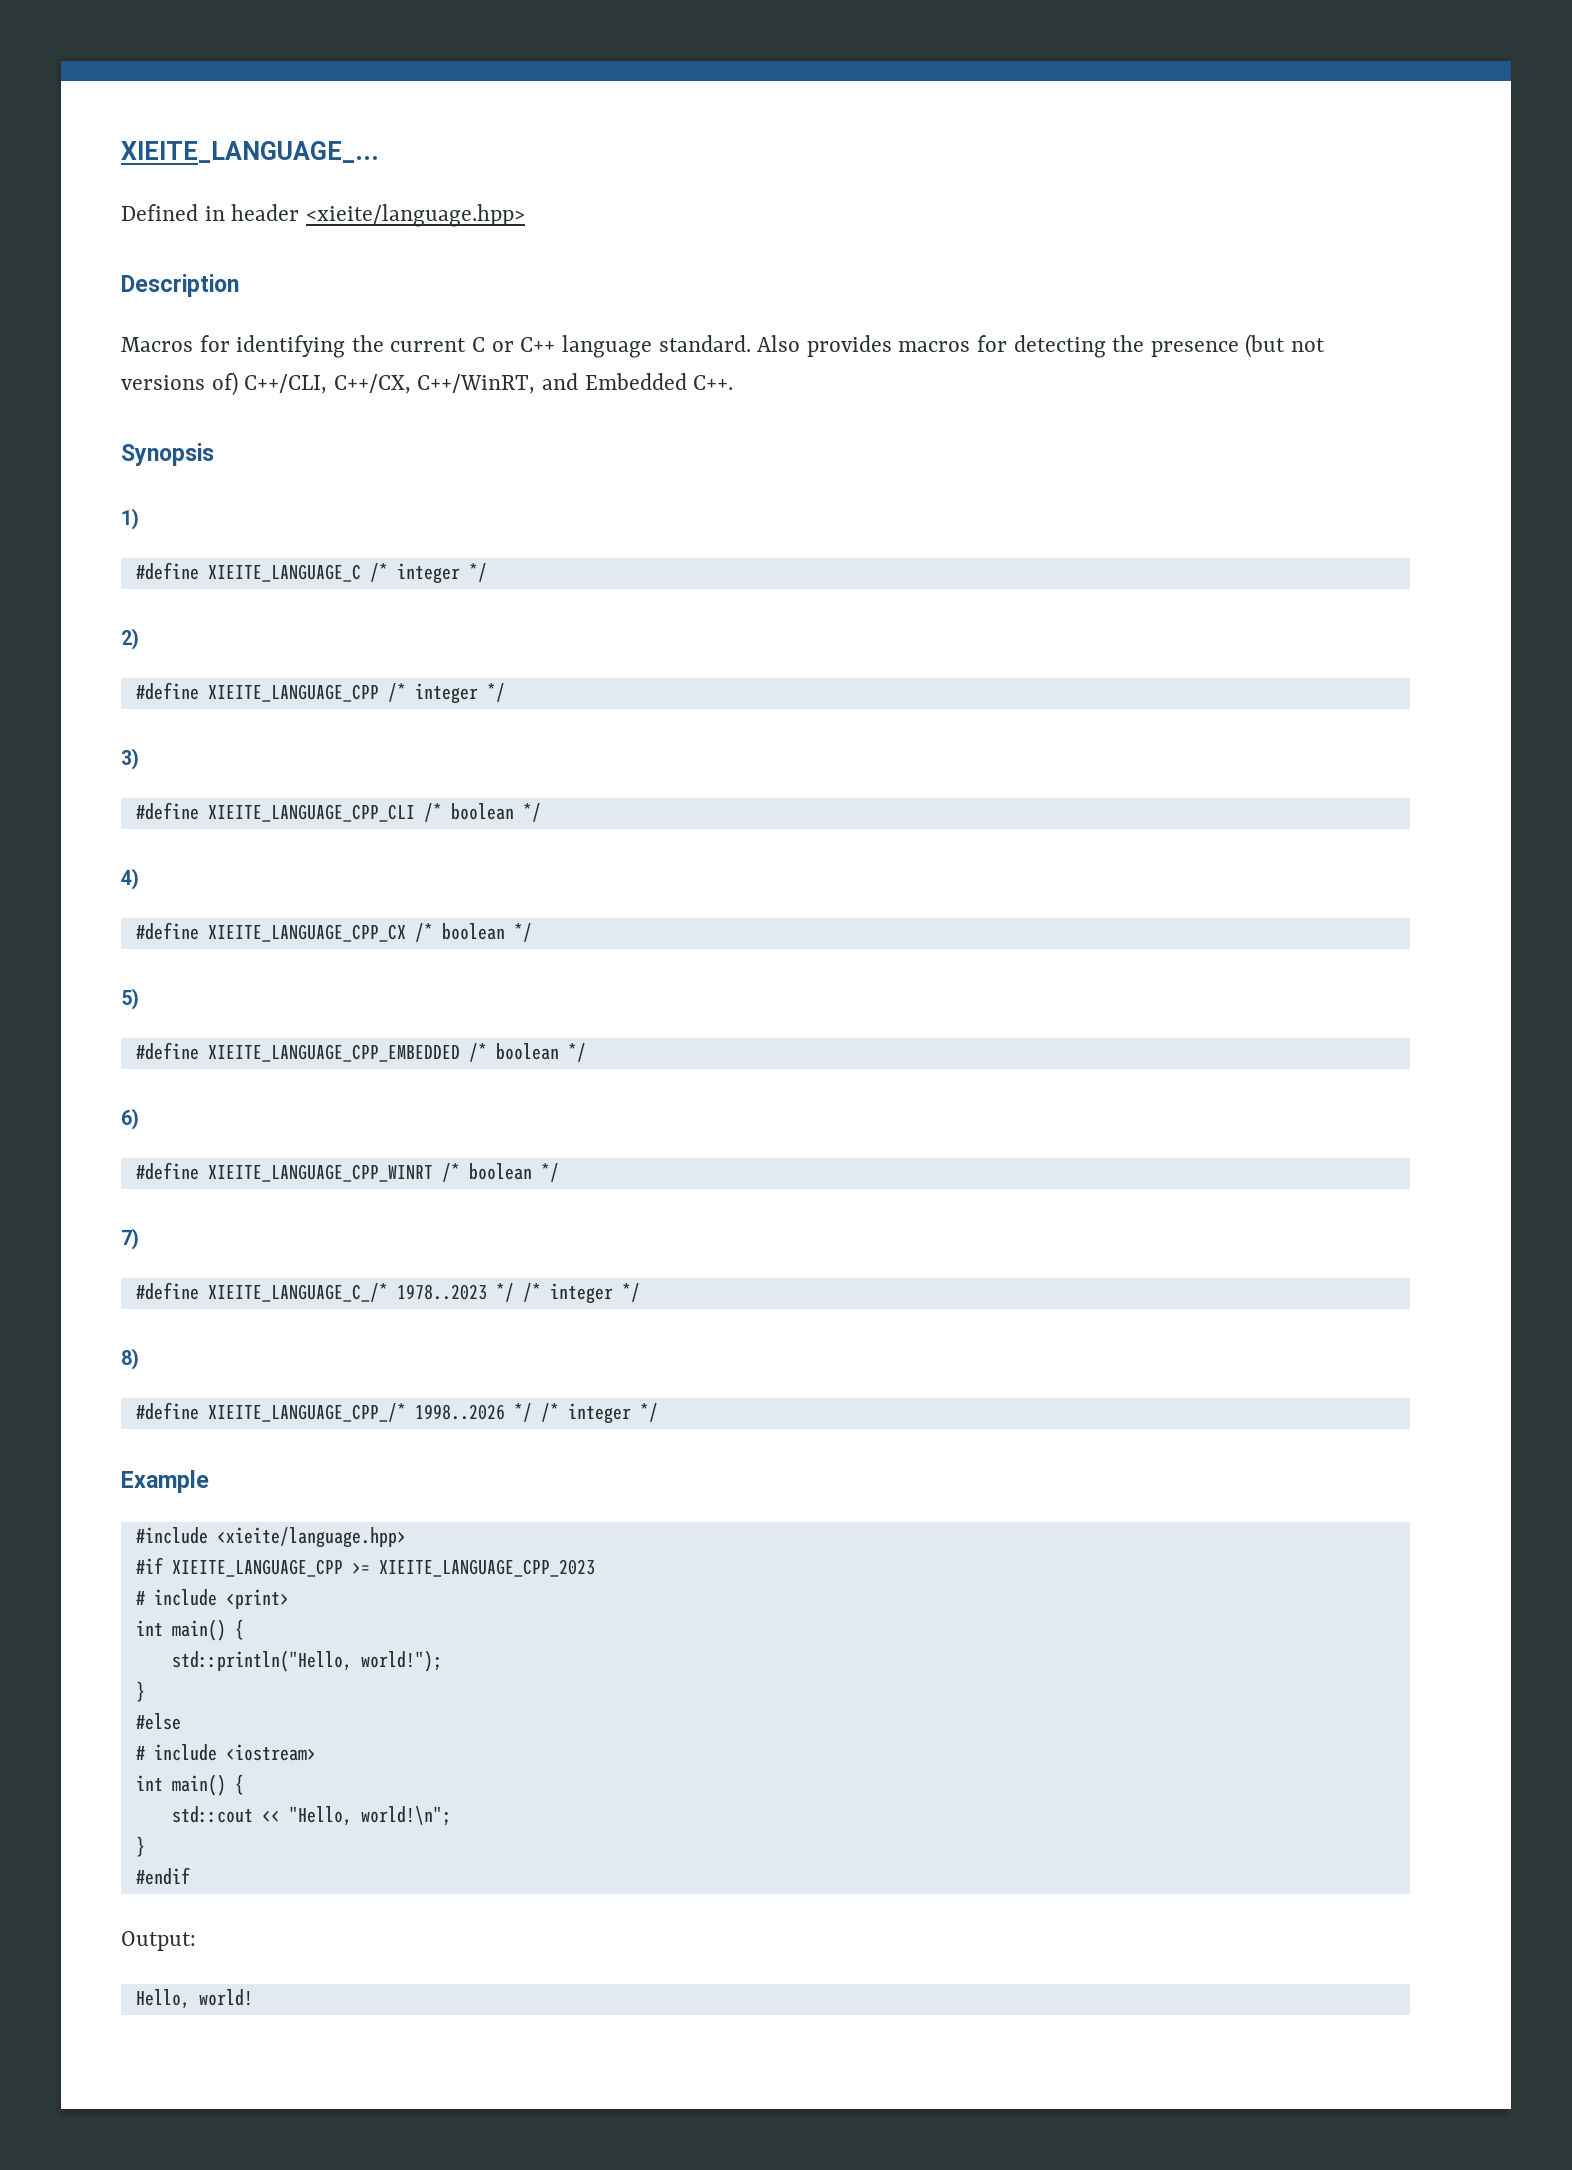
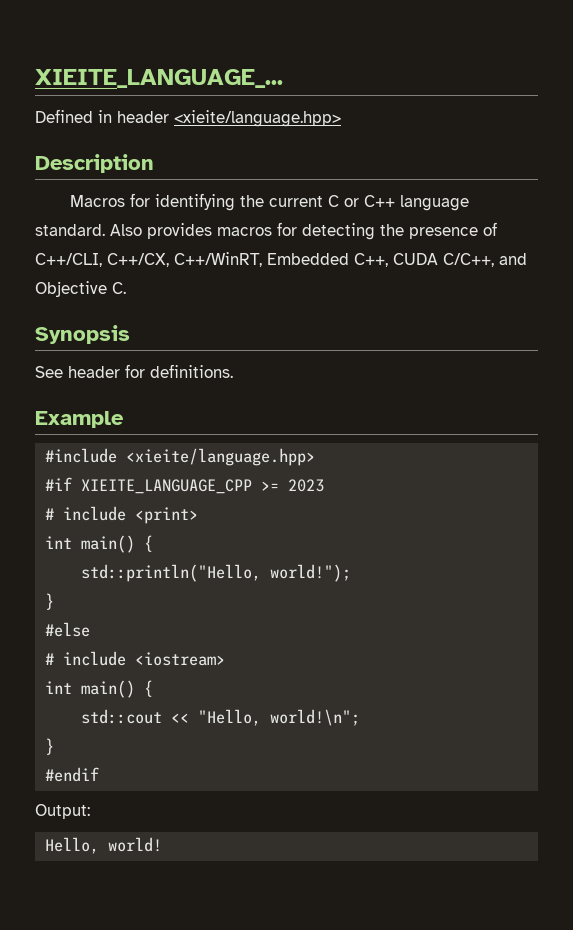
[1245,334,1326,358] [121,372,734,396] [121,443,214,466] [121,508,139,530] [135,562,487,584] [121,628,139,650] [135,682,505,704] [121,748,139,770] [135,802,541,822] [121,868,139,890] [135,922,532,942] [121,988,139,1010] [135,1042,586,1062] [121,1108,139,1130] [135,1162,559,1182] [121,1228,139,1250] [135,1282,640,1304] [121,1348,139,1370] [135,1402,658,1424] (but not versions of) C++/CLI, C++/CX, C++/WinRT, and Embedded C++. // Synopsis // 1) // #define XIEITE_LANGUAGE_C /* integer */ // 2) // #define XIEITE_LANGUAGE_CPP /* integer */ // 3) // #define XIEITE_LANGUAGE_CPP_CLI /* boolean */ // 4) // #define XIEITE_LANGUAGE_CPP_CX /* boolean */ // 5) // #define XIEITE_LANGUAGE_CPP_EMBEDDED /* boolean */ // 6) // #define XIEITE_LANGUAGE_CPP_WINRT /* boolean */ // 7) // #define XIEITE_LANGUAGE_C_/* 1978..2023 */ /* integer */ // 8) // #define XIEITE_LANGUAGE_CPP_/* 1998..2026 */ /* integer */ -> [483,222,497,236] [35,252,527,267] [35,281,126,297] [35,325,130,344] [35,364,233,378] of C++/CLI, C++/CX, C++/WinRT, Embedded C++, CUDA C/C++, and Objective C. // Synopsis // See header for definitions.
[378,1559,595,1577] XIEITE_LANGUAGE_CPP_2023 -> [288,479,325,492] 2023

